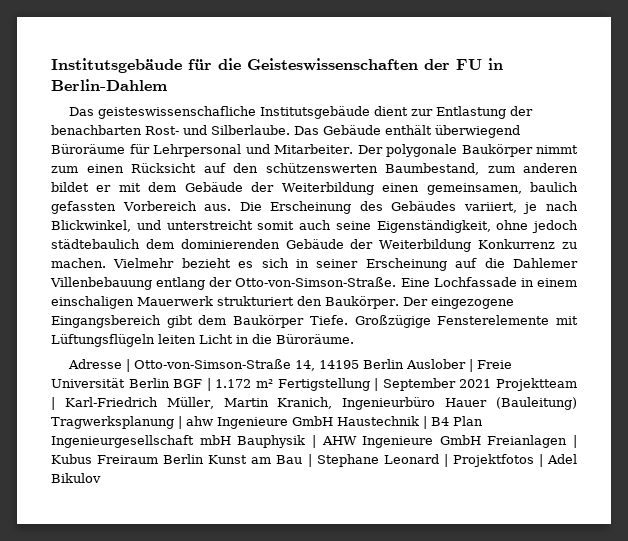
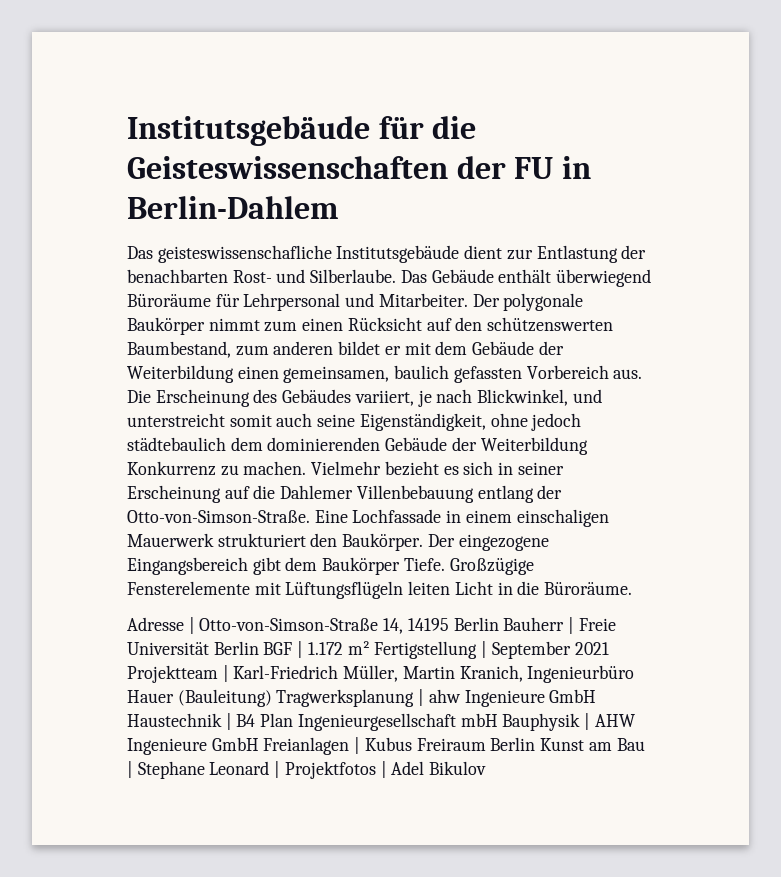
[405,359,466,369] Auslober -> [503,617,565,631] Bauherr

